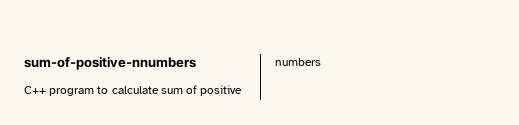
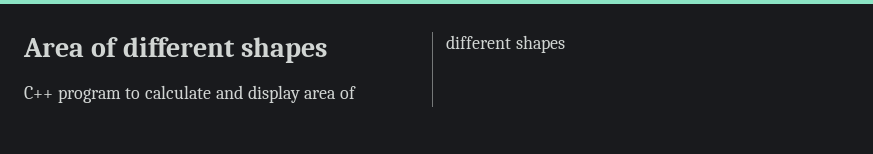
[24,56,196,70] sum-of-positive-nnumbers -> [23,37,328,63] Area of different shapes
[160,85,243,96] [275,58,321,66] sum of positive numbers -> [215,85,357,103] [446,35,565,53] and display area of different shapes

